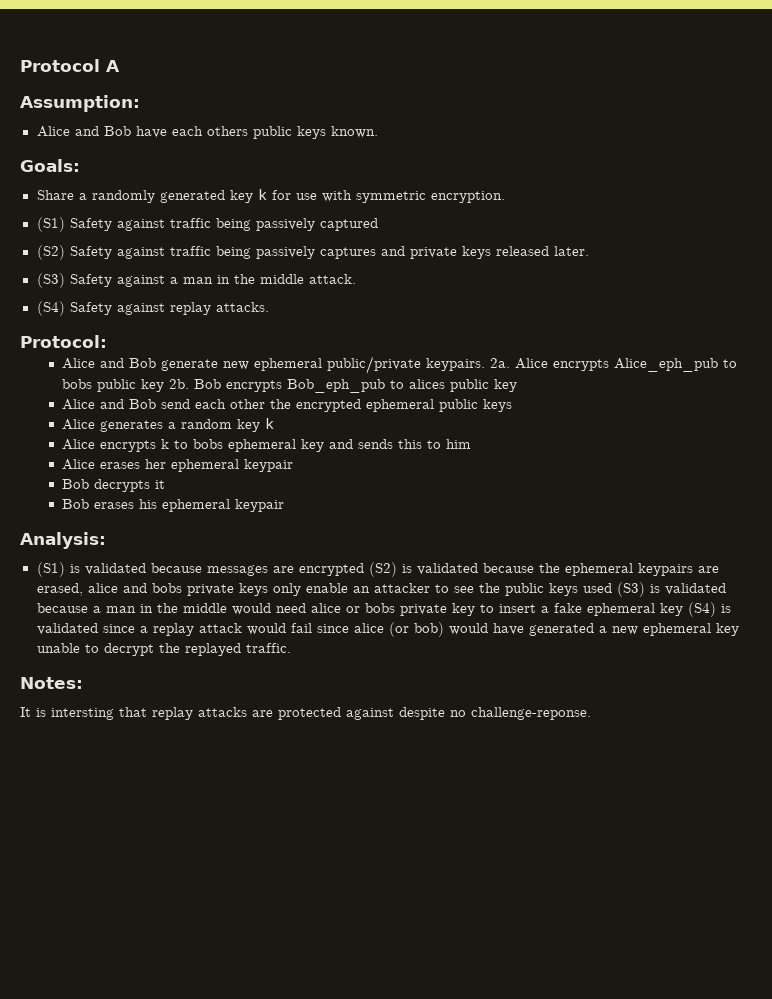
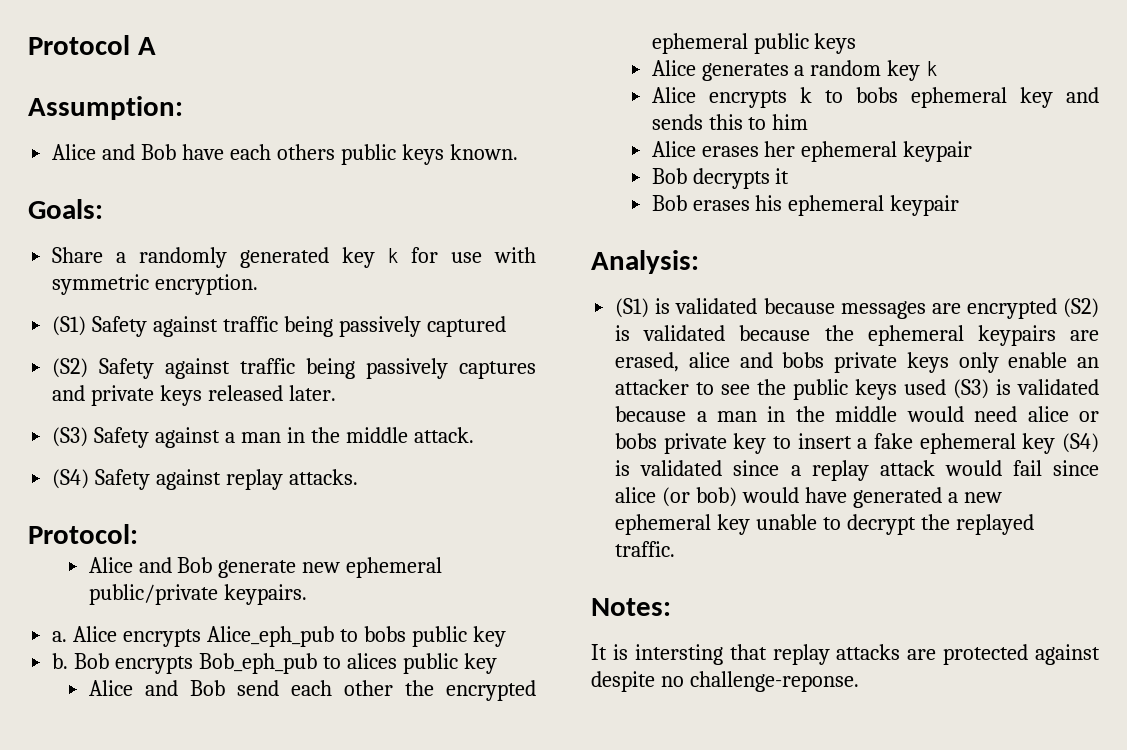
[490,358,511,368] 2a. -> [52,631,68,642] // a.
[169,379,190,389] 2b. -> [52,653,69,669] // b.

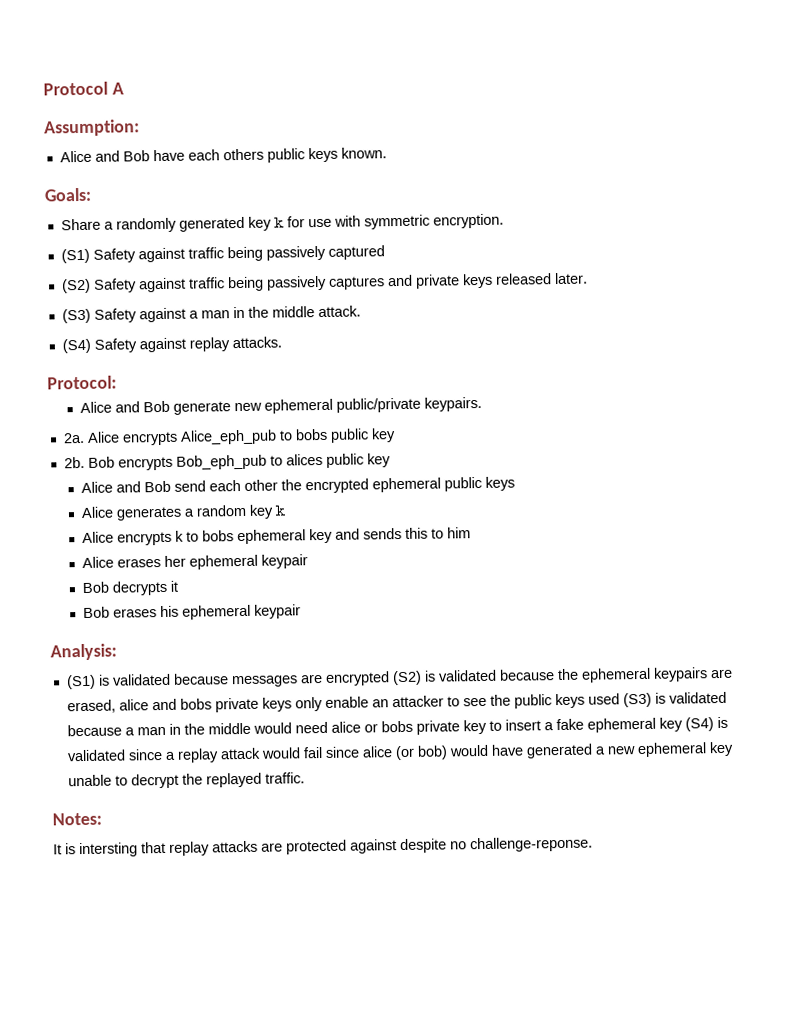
[52,631,68,642] a. -> [62,432,85,444] 2a.
[52,653,69,669] b. -> [63,456,85,469] 2b.

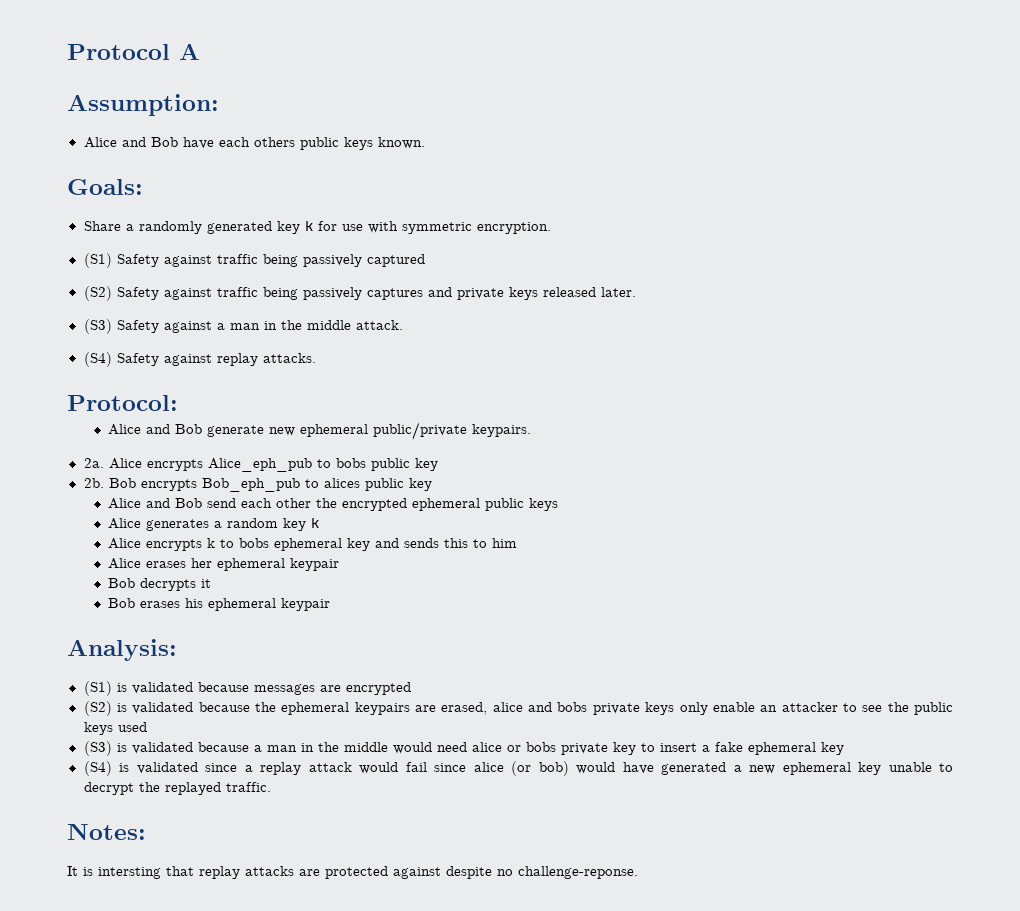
(390, 678) none -> (411, 688) //
(620, 699) none -> (147, 727) //
(683, 724) none -> (844, 748) //

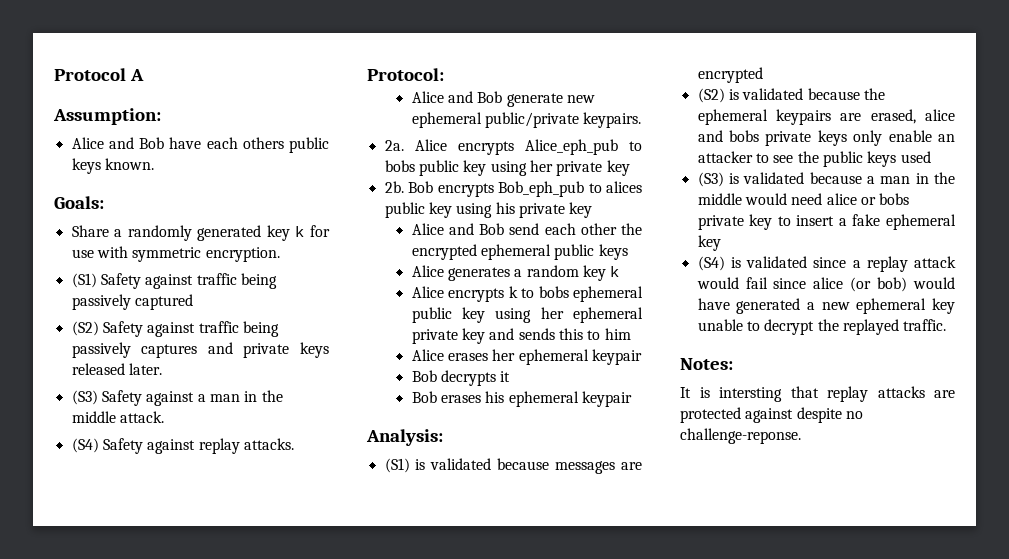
(438, 464) none -> [490,160,630,176] using her private key
(432, 484) none -> [456,202,593,218] using his private key
(343, 544) none -> [411,307,643,323] [411,329,458,344] public key using her ephemeral private

